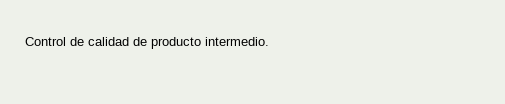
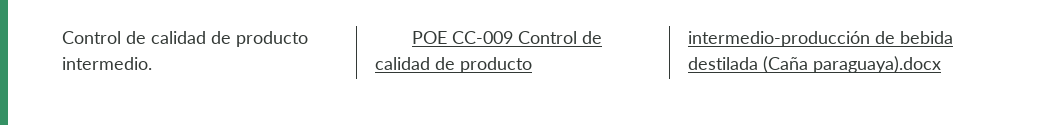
(269, 41) none -> [412,31,603,44] [375,57,532,73] [688,31,953,47] [688,56,941,73] // POE CC-009 Control de calidad de producto intermedio-producción de bebida destilada (Caña paraguaya).docx

